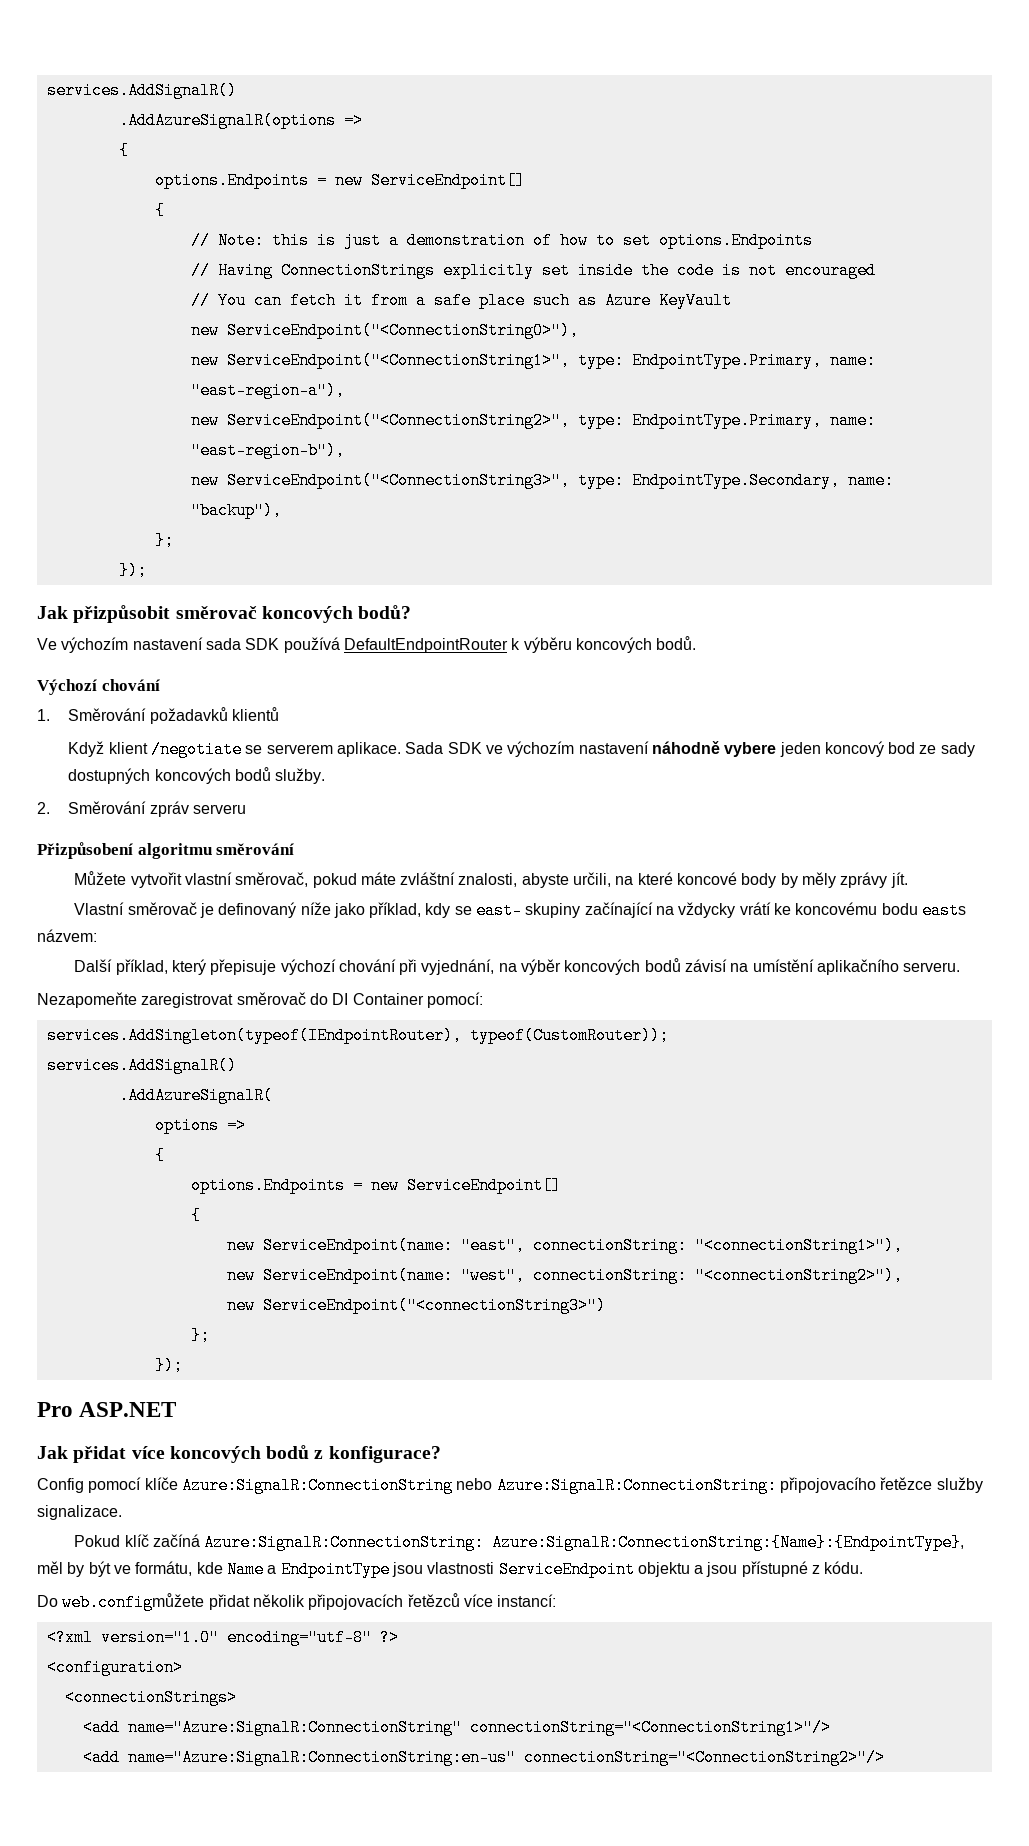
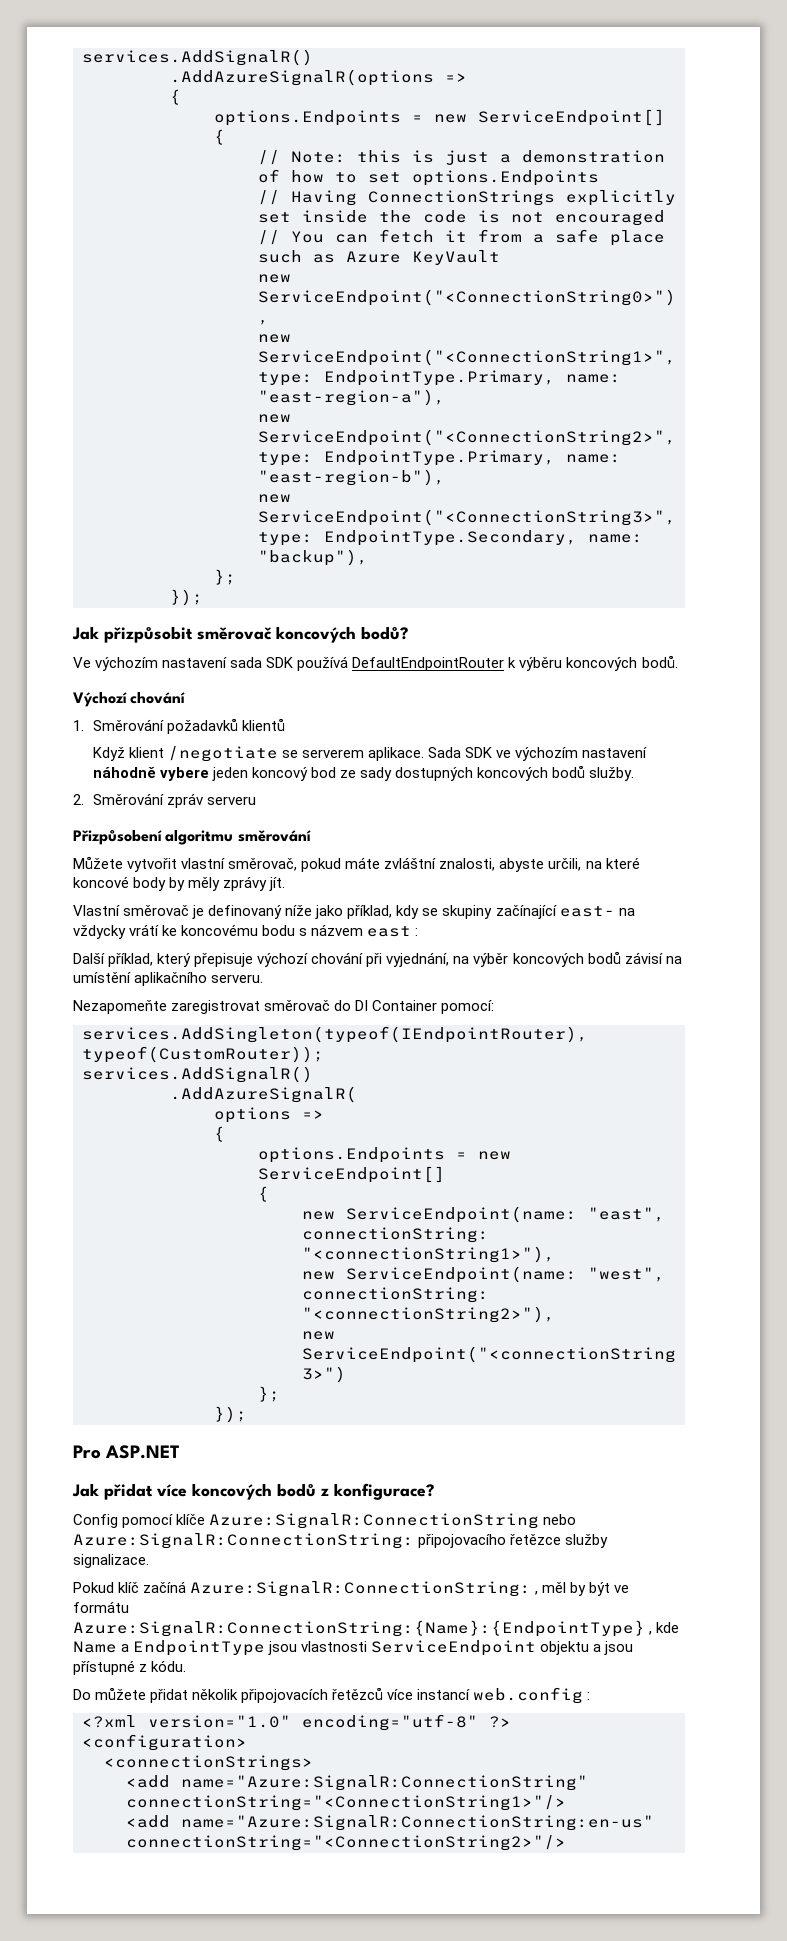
[476,902,523,919] east- -> (439, 912) none
(653, 910) none -> [559,906,615,917] east-
[921,902,966,919] [37,929,97,942] easts názvem: -> [299,924,419,937] s názvem east :
[492,1534,965,1551] Azure:SignalR:ConnectionString:{Name}:{EndpointType}, -> [535,1591,539,1595] ,
[135,1561,193,1576] formátu, -> [73,1601,129,1613] [73,1620,653,1637] formátu Azure:SignalR:ConnectionString:{Name}:{EndpointType} ,
[62,1593,205,1611] web.configmůžete -> [95,1687,147,1700] můžete
[497,1594,557,1607] instancí: -> [417,1687,591,1704] instancí web.config :

